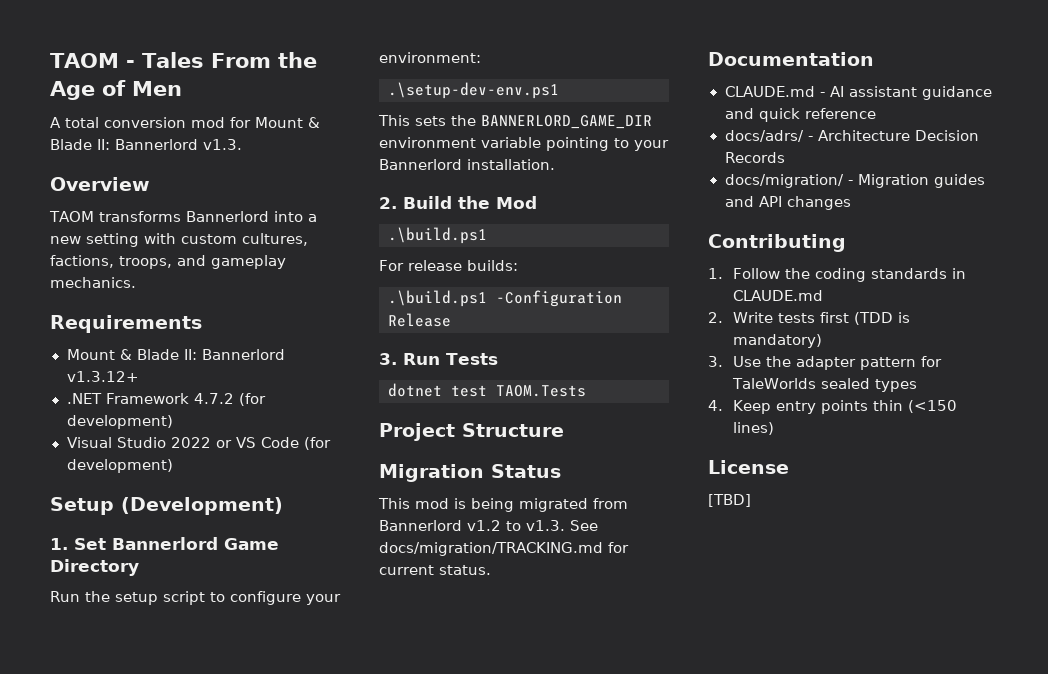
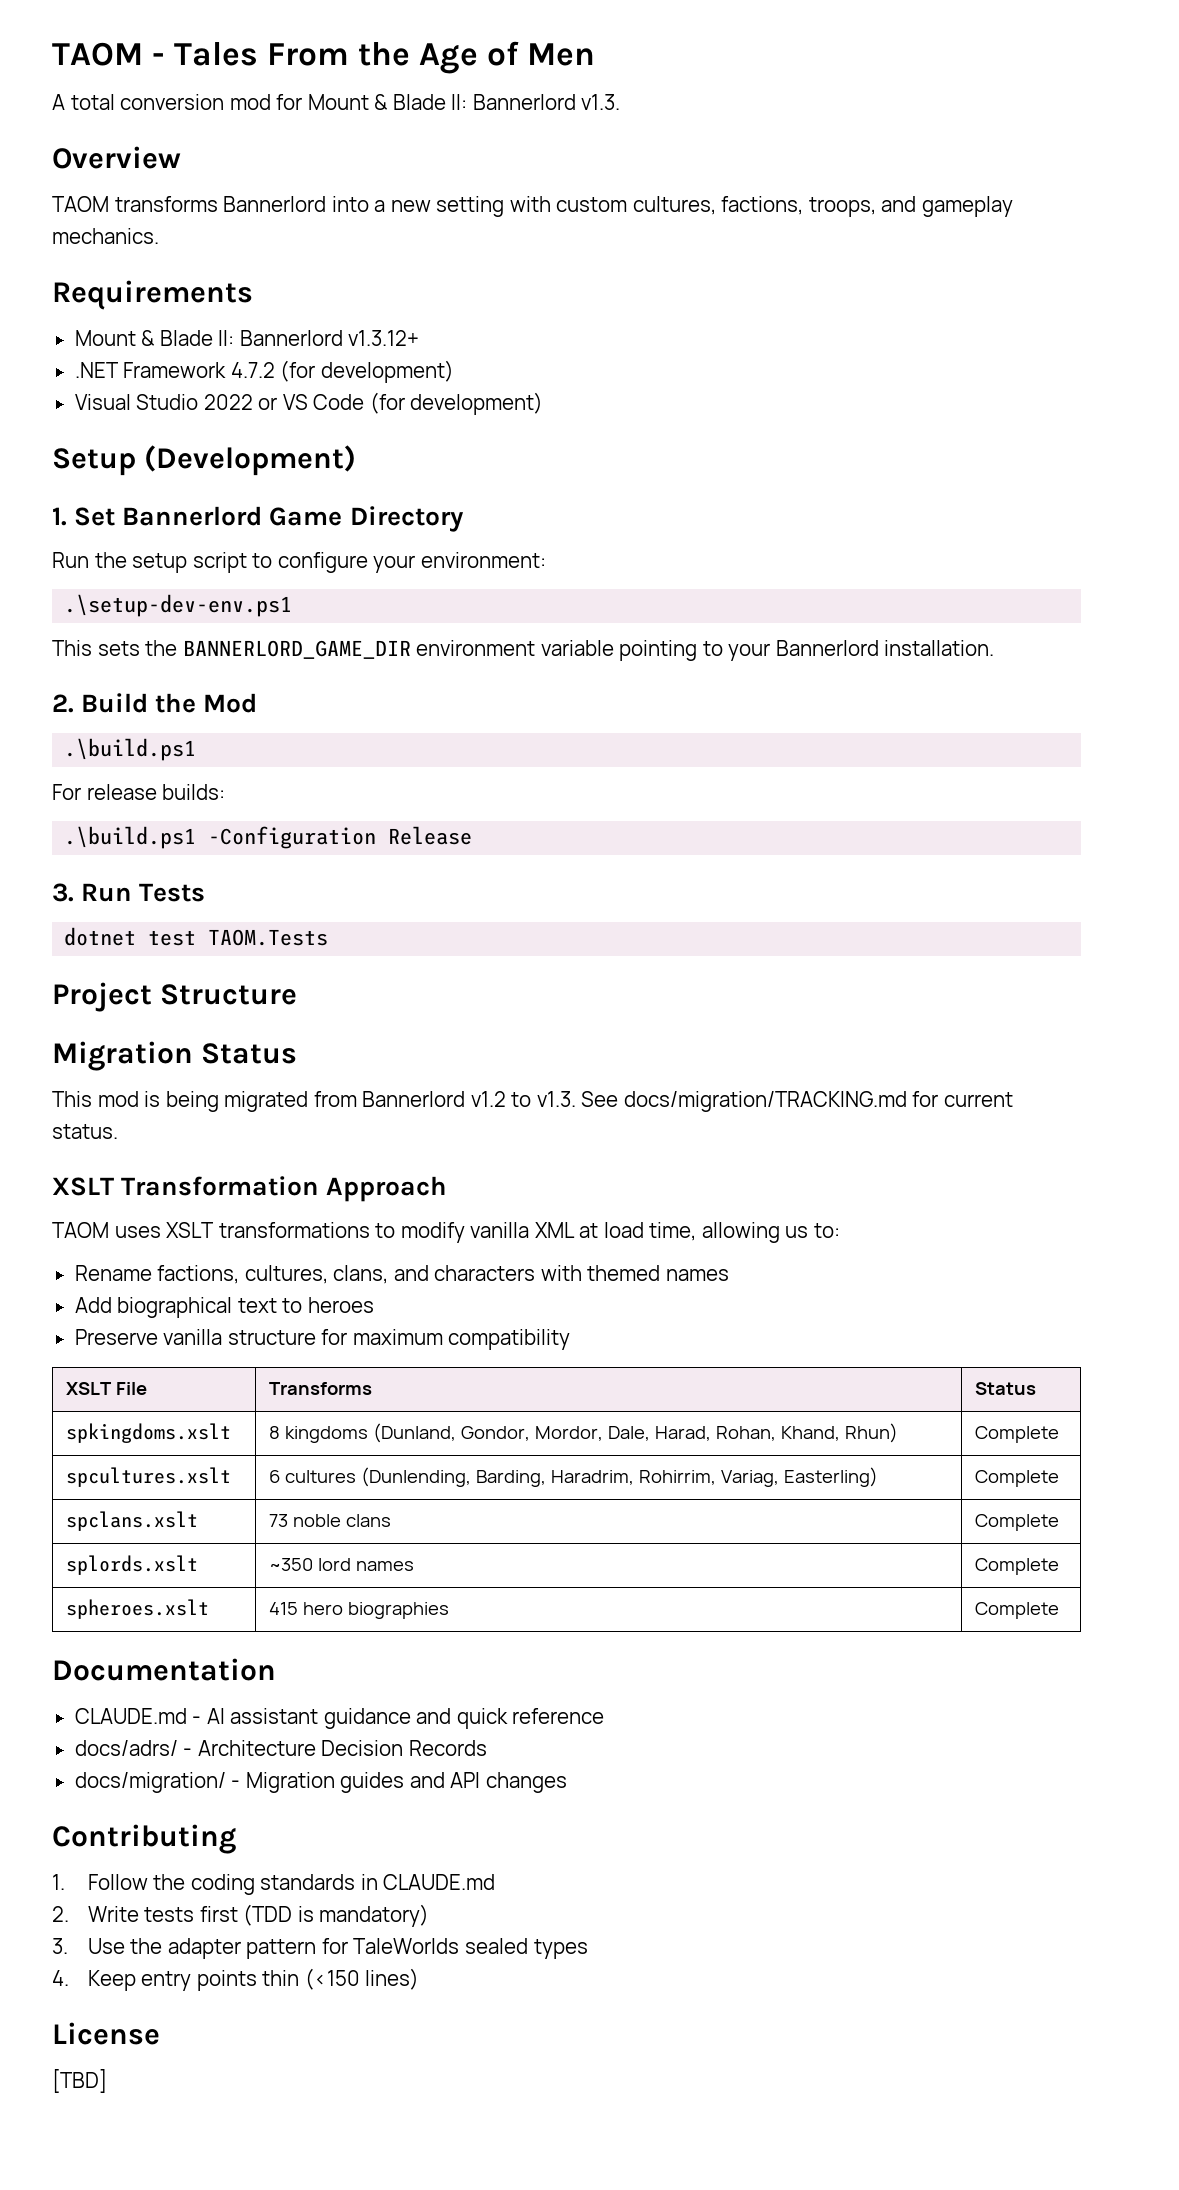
(491, 570) none -> [52,1176,448,1202] [52,1222,840,1243] [74,1265,729,1284] [74,1297,374,1318] [74,1329,571,1350] [66,1382,148,1395] [269,1382,373,1395] [975,1382,1037,1395] [66,1423,232,1443] [269,1423,898,1443] [975,1426,1060,1443] [66,1467,232,1487] [269,1467,878,1487] [975,1470,1060,1487] [66,1511,199,1531] [269,1514,392,1527] [975,1514,1060,1531] [66,1555,199,1575] [269,1558,415,1571] [975,1558,1060,1575] [66,1599,210,1619] [269,1602,450,1619] [975,1602,1060,1619] // XSLT Transformation Approach // TAOM uses XSLT transformations to modify vanilla XML at load time, allowing us to: // Rename factions, cultures, clans, and characters with themed names // Add biographical text to heroes // Preserve vanilla structure for maximum compatibility // XSLT File | Transforms | Status // spkingdoms.xslt | 8 kingdoms (Dunland, Gondor, Mordor, Dale, Harad, Rohan, Khand, Rhun) | Complete // spcultures.xslt | 6 cultures (Dunlending, Barding, Haradrim, Rohirrim, Variag, Easterling) | Complete // spclans.xslt | 73 noble clans | Complete // splords.xslt | ~350 lord names | Complete // spheroes.xslt | 415 hero biographies | Complete

